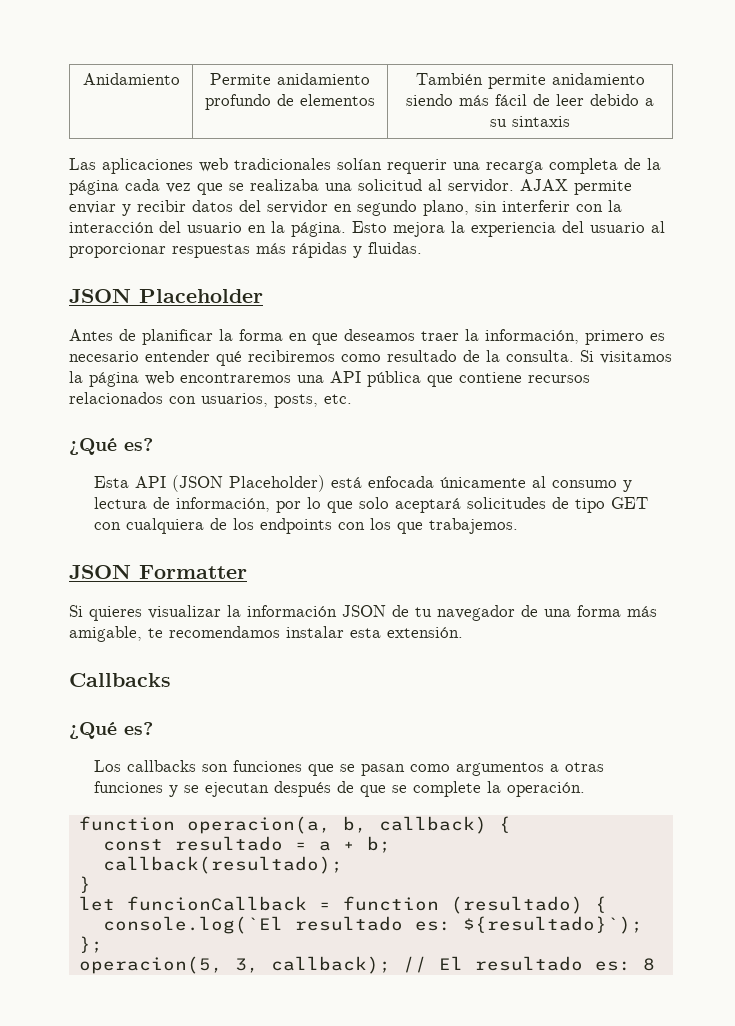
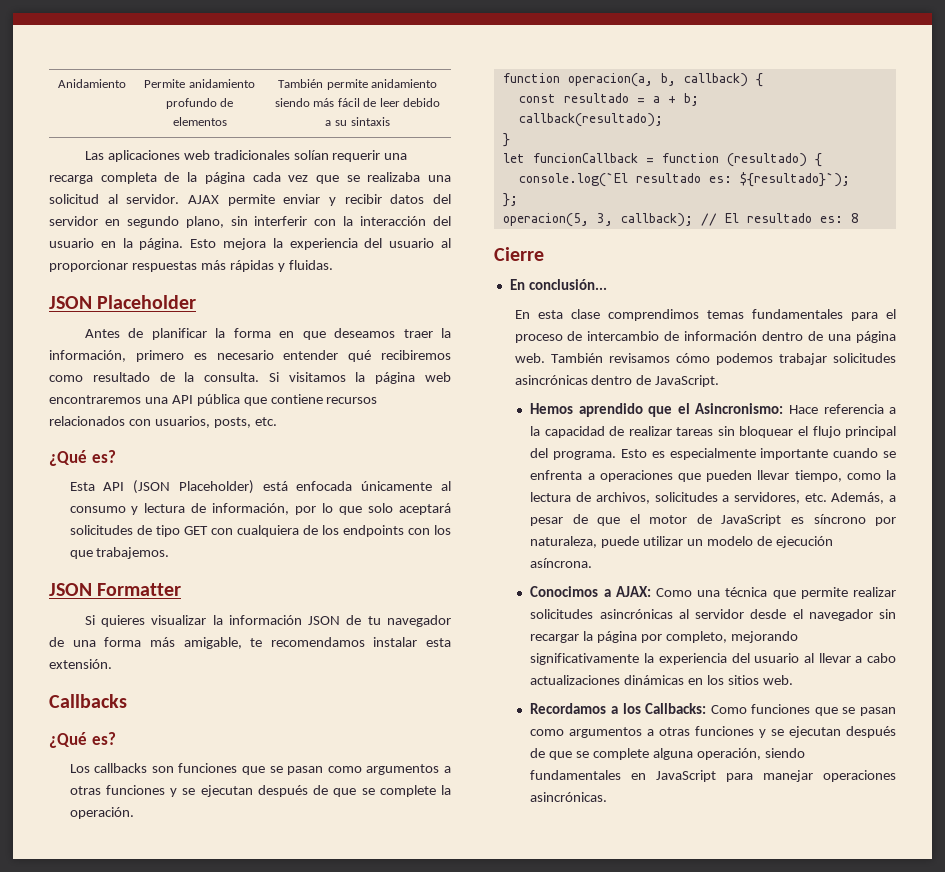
(655, 964) none -> [494,247,544,261] [509,279,607,290] [514,309,896,321] [514,331,896,343] [514,353,896,365] [514,375,720,387] [530,403,896,417] [530,426,896,438] [530,448,896,460] [530,470,896,482] [530,492,896,504] [530,514,896,526] [530,536,833,548] [530,558,593,568] [530,586,896,599] [530,609,896,621] [530,631,799,643] [530,653,896,665] [530,675,794,685] [530,703,896,716] [530,726,896,738] [530,748,805,760] [530,770,896,782] [530,792,608,802] // Cierre // En conclusión... // En esta clase comprendimos temas fundamentales para el proceso de intercambio de información dentro de una página web. También revisamos cómo podemos trabajar solicitudes asincrónicas dentro de JavaScript. // Hemos aprendido que el Asincronismo: Hace referencia a la capacidad de realizar tareas sin bloquear el flujo principal del programa. Esto es especialmente importante cuando se enfrenta a operaciones que pueden llevar tiempo, como la lectura de archivos, solicitudes a servidores, etc. Además, a pesar de que el motor de JavaScript es síncrono por naturaleza, puede utilizar un modelo de ejecución asíncrona. // Conocimos a AJAX: Como una técnica que permite realizar solicitudes asincrónicas al servidor desde el navegador sin recargar la página por completo, mejorando significativamente la experiencia del usuario al llevar a cabo actualizaciones dinámicas en los sitios web. // Recordamos a los Callbacks: Como funciones que se pasan como argumentos a otras funciones y se ejecutan después de que se complete alguna operación, siendo fundamentales en JavaScript para manejar operaciones asincrónicas.

